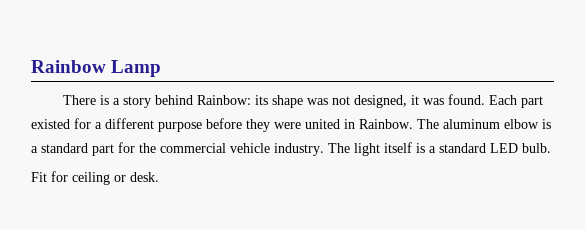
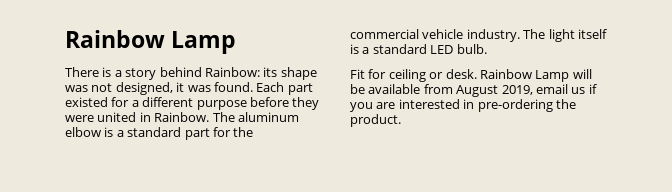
(159, 177) none -> [479,69,592,82] [350,84,597,97] [350,99,576,112] [350,114,401,127] Rainbow Lamp will be available from August 2019, email us if you are interested in pre-ordering the product.

